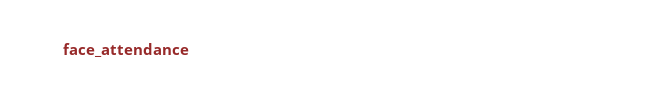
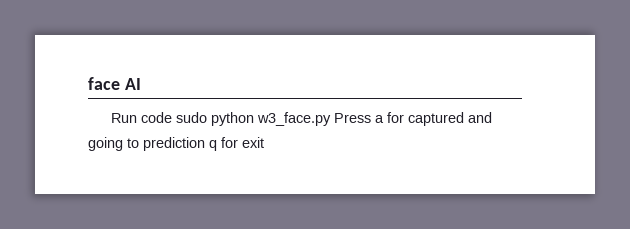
[63,43,189,57] face_attendance -> [88,77,141,90] [111,112,493,126] [88,137,264,151] face AI // Run code sudo python w3_face.py Press a for captured and going to prediction q for exit

